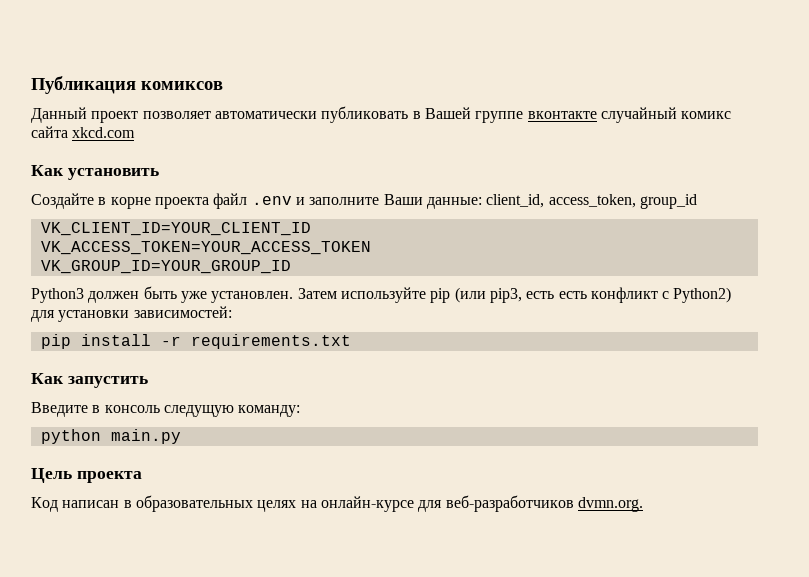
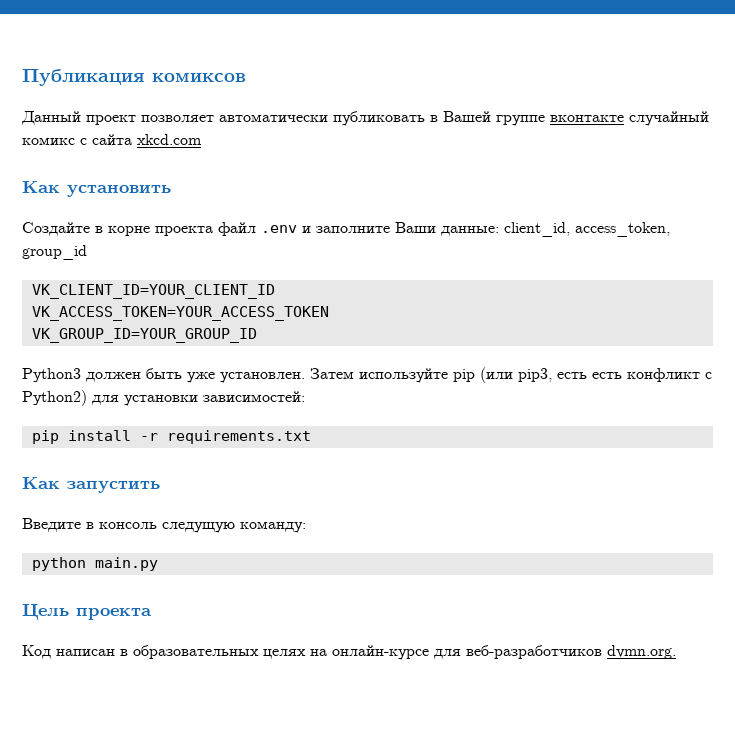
(732, 115) none -> [80,138,87,145] c

